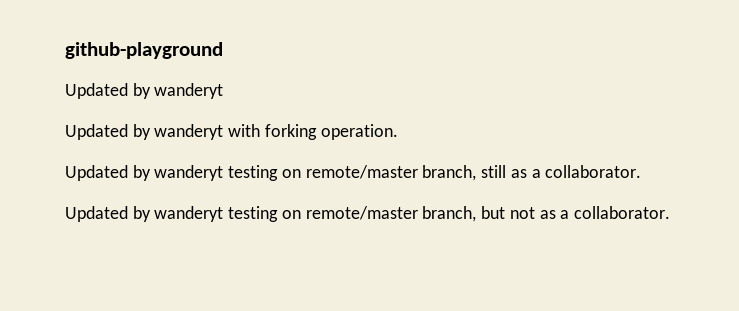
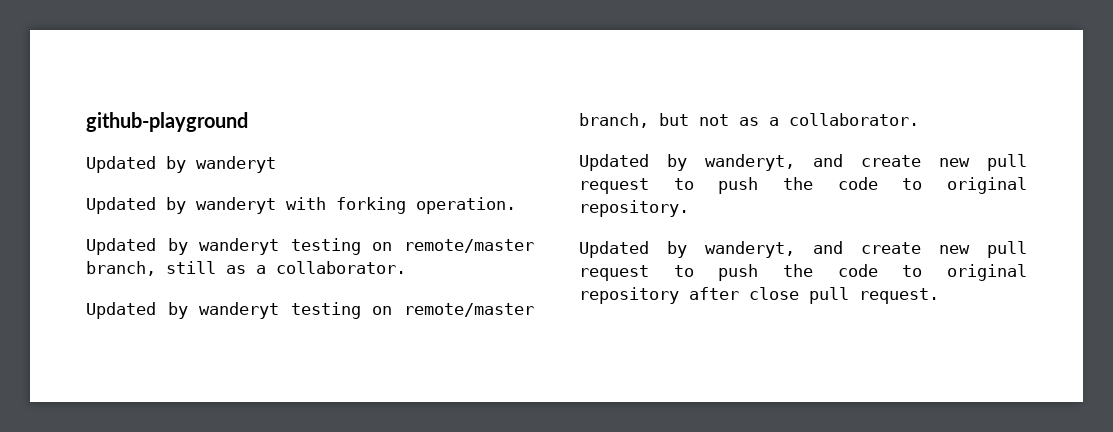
(670, 212) none -> [579,154,1027,171] [579,177,1027,194] [579,200,689,217] [579,241,1027,258] [579,264,1027,281] [579,287,939,304] // Updated by wanderyt, and create new pull request to push the code to original repository. // Updated by wanderyt, and create new pull request to push the code to original repository after close pull request.

